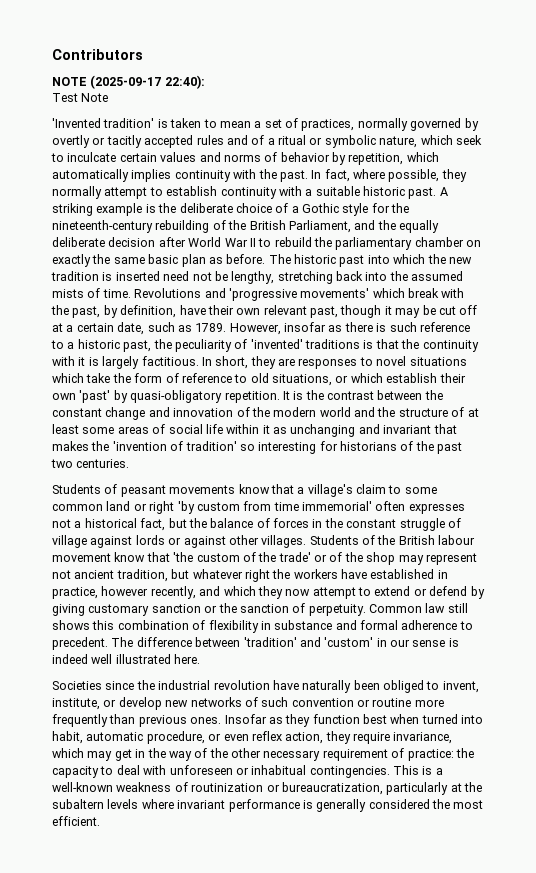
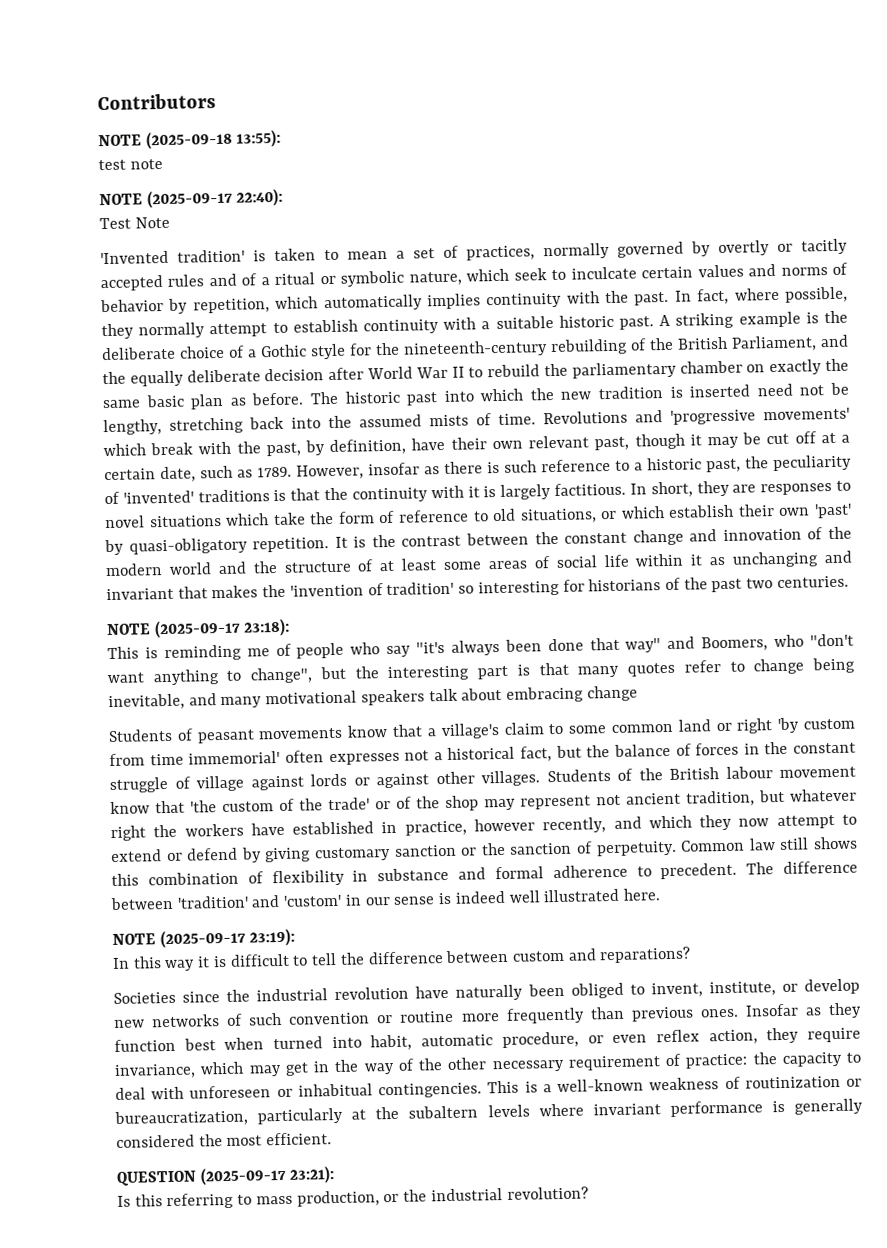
(143, 54) none -> [98,129,282,150] [98,158,163,171] // NOTE (2025-09-18 13:55): // test note
(130, 463) none -> [106,618,291,639] [107,633,854,662] [107,657,856,686] [108,685,638,711] // NOTE (2025-09-17 23:18): // This is reminding me of people who say "it's always been done that way" and Boomers, who "don't want anything to change", but the interesting part is that many quotes refer to change being inevitable, and many motivational speakers talk about embracing change
(201, 659) none -> [112,928,296,949] [112,946,692,972] // NOTE (2025-09-17 23:19): // In this way it is difficult to tell the difference between custom and reparations?
(100, 821) none -> [116,1166,336,1186] [117,1186,589,1210] // QUESTION (2025-09-17 23:21): // Is this referring to mass production, or the industrial revolution?

